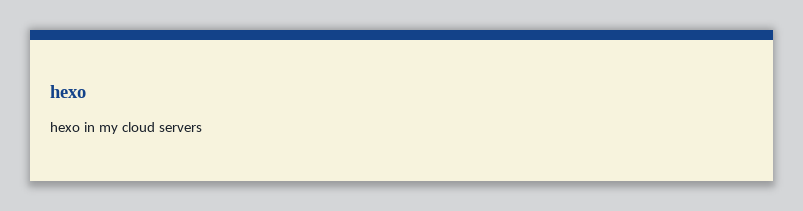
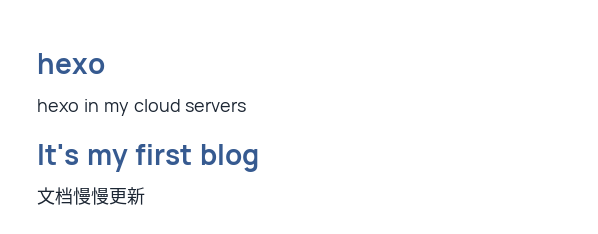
(202, 128) none -> [37,144,259,172] [37,187,145,205] // It's my first blog // 文档慢慢更新

